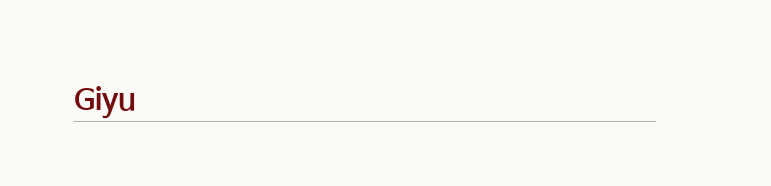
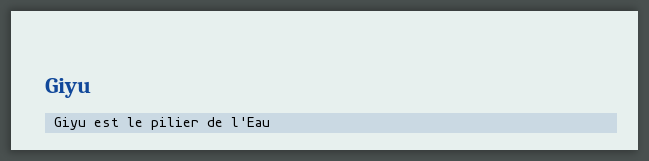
[74,86,136,119] Giyu -> [45,78,91,98] [53,117,270,130] Giyu // Giyu est le pilier de l'Eau

